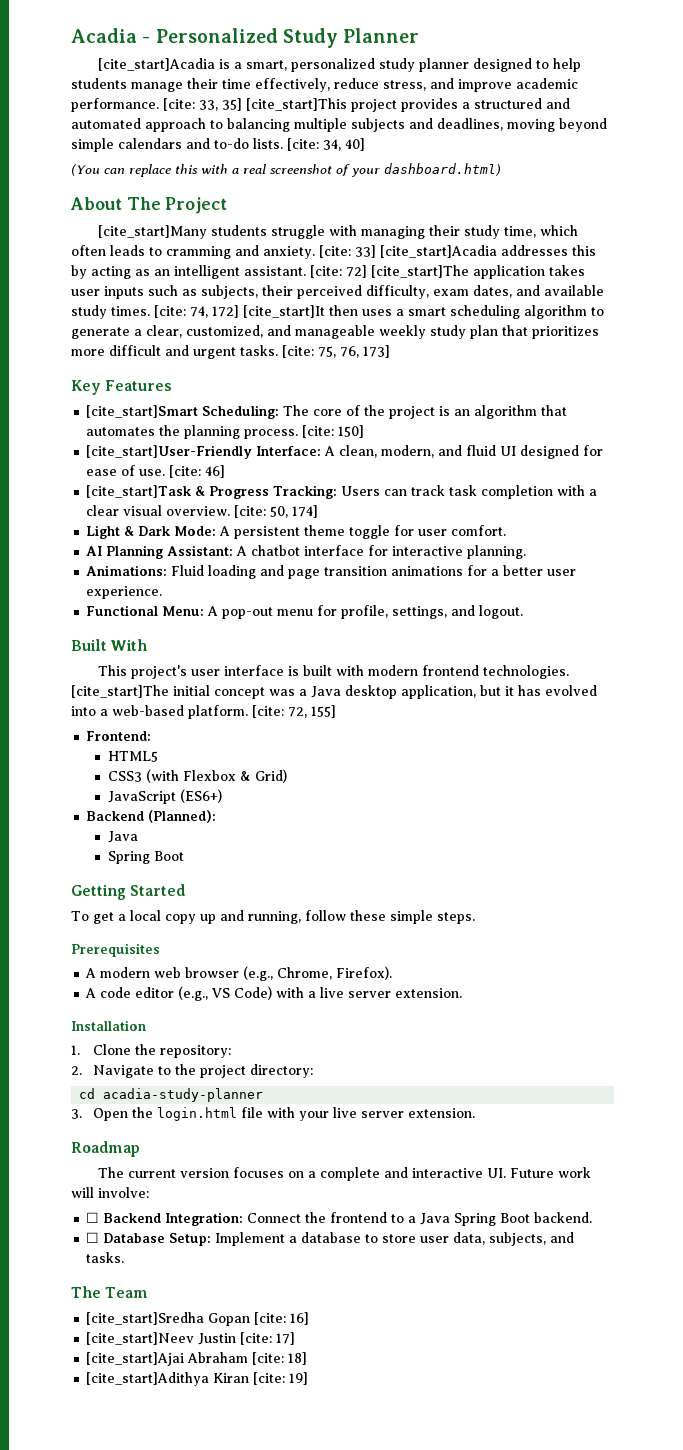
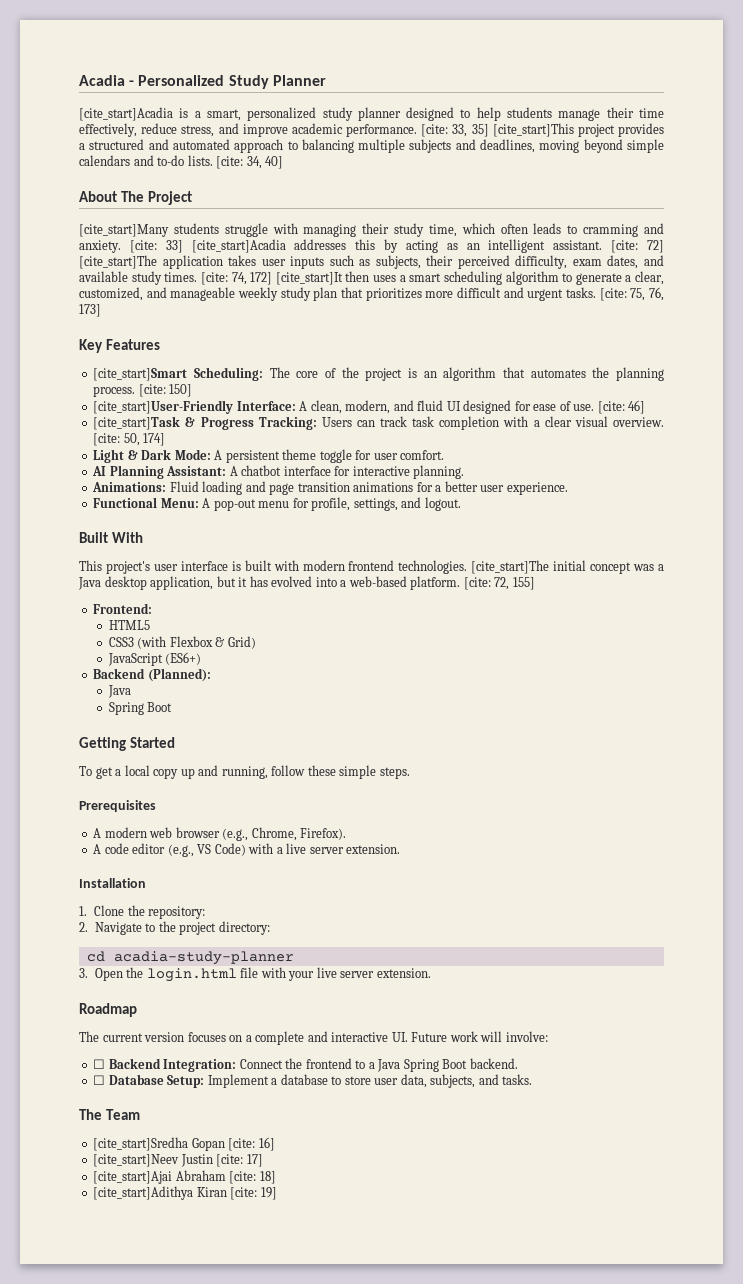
[71,163,501,177] // (You can replace this with a real screenshot of your dashboard.html) -> (284, 162) none

